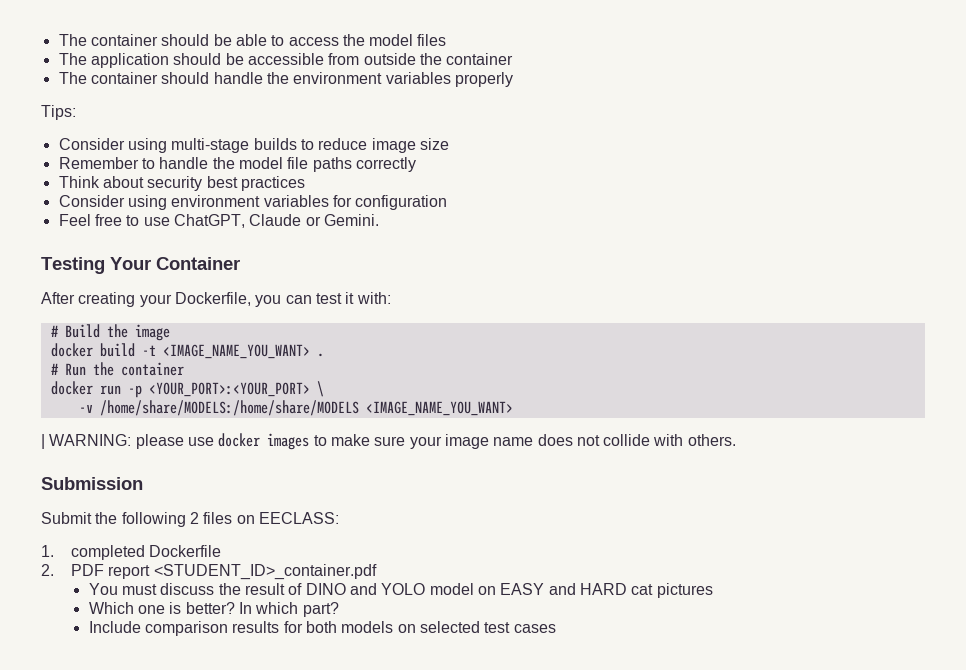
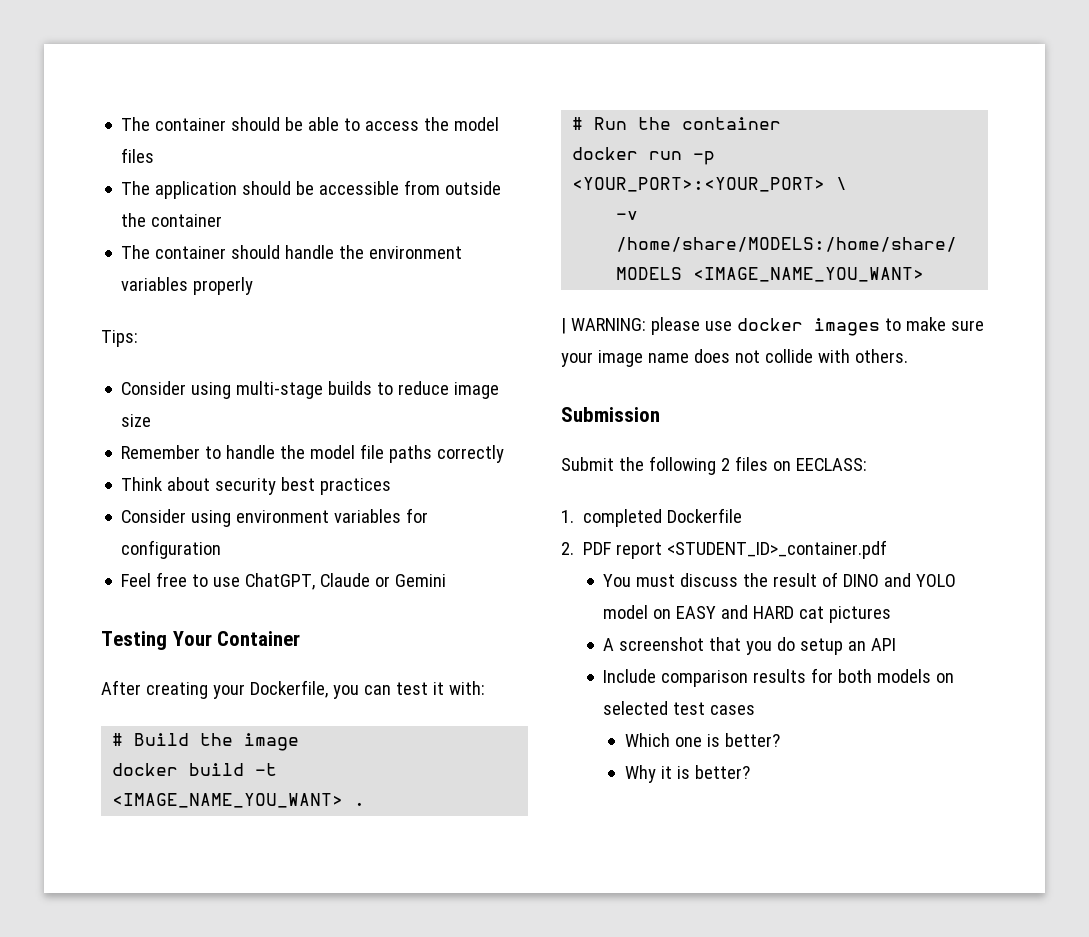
[323,214,379,226] Gemini. -> [395,574,447,587] Gemini
[88,602,339,617] Which one is better? In which part? -> [603,637,897,655] A screenshot that you do setup an API
(556, 628) none -> [624,733,780,747] [624,765,750,783] // Which one is better? // Why it is better?

